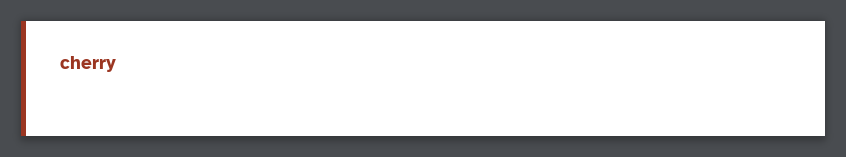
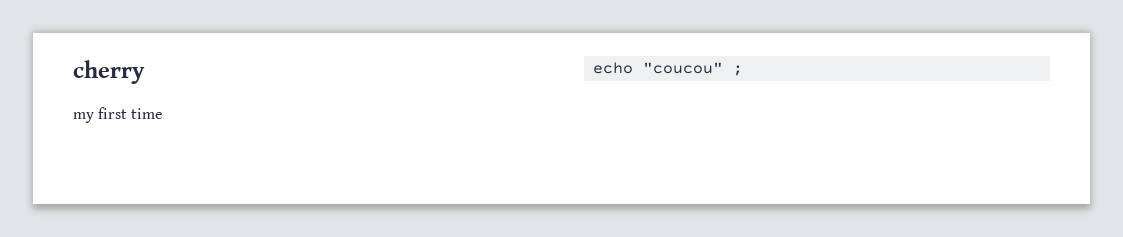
(116, 64) none -> [73,107,164,123] [593,62,744,76] // my first time // echo "coucou" ;

